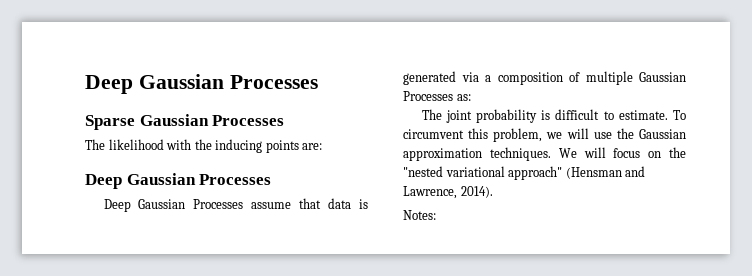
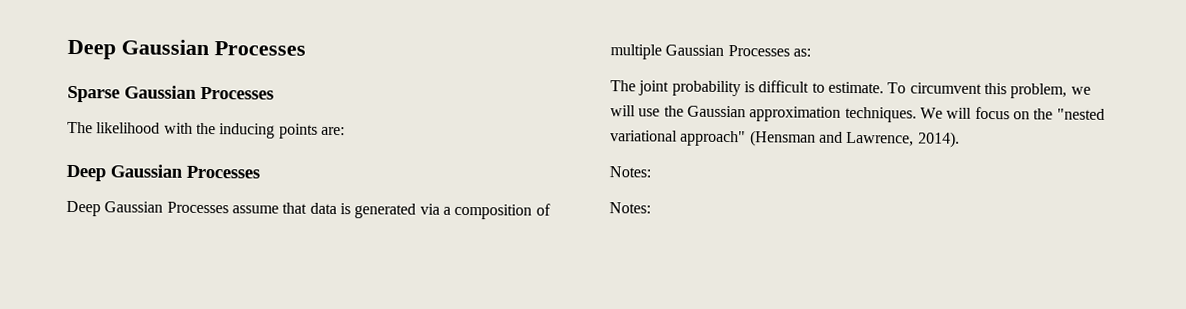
(436, 215) none -> [609,202,651,214] // Notes:

